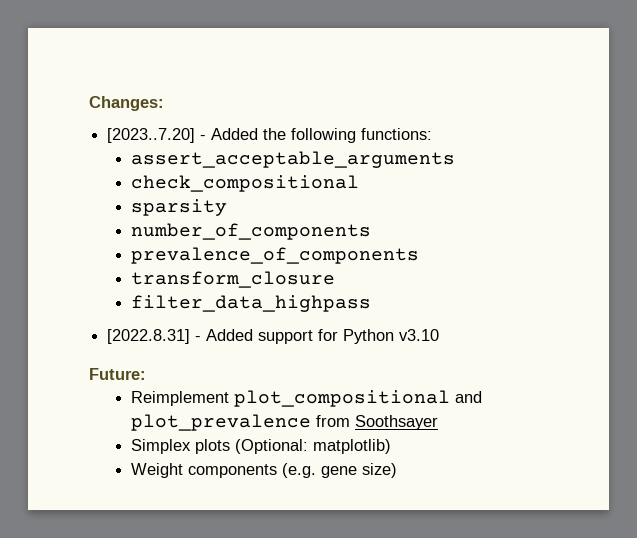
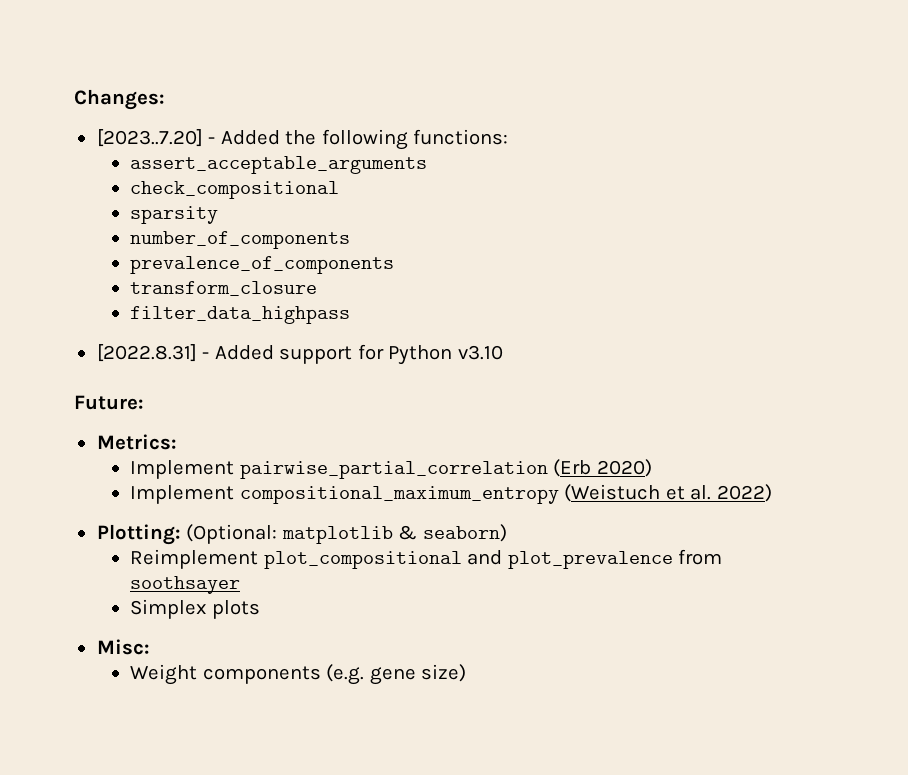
(146, 374) none -> [96,434,177,450] [130,459,652,479] [130,484,772,504] [96,524,507,545] // Metrics: // Implement pairwise_partial_correlation (Erb 2020) // Implement compositional_maximum_entropy (Weistuch et al. 2022) // Plotting: (Optional: matplotlib & seaborn)
[354,415,438,430] Soothsayer -> [130,576,241,594] soothsayer
[234,439,391,454] (Optional: matplotlib) -> [96,639,150,655] // Misc:

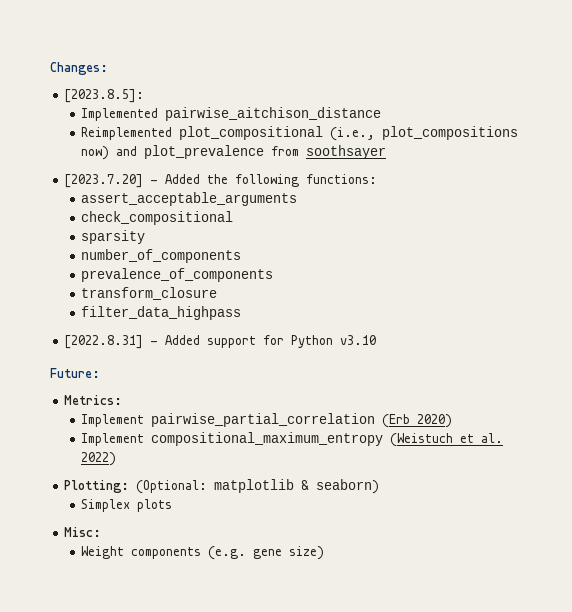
[96,129,203,147] [2023..7.20] -> [64,89,145,103] [81,107,382,121] [81,126,519,141] [81,145,387,160] [64,174,144,188] [2023.8.5]: // Implemented pairwise_aitchison_distance // Reimplemented plot_compositional (i.e., plot_compositions now) and plot_prevalence from soothsayer // [2023.7.20]
[130,549,723,569] [130,576,241,594] // Reimplement plot_compositional and plot_prevalence from soothsayer -> (380, 486) none

